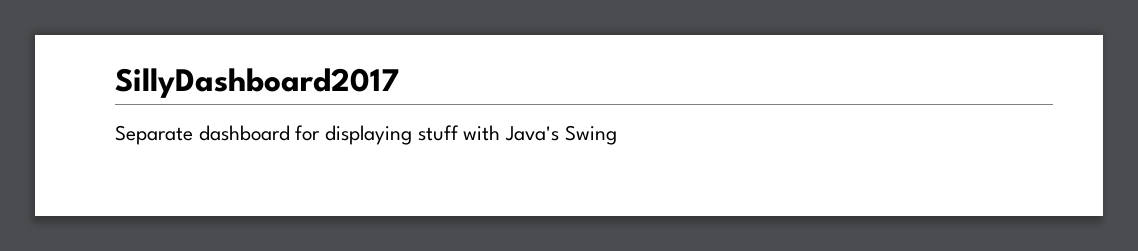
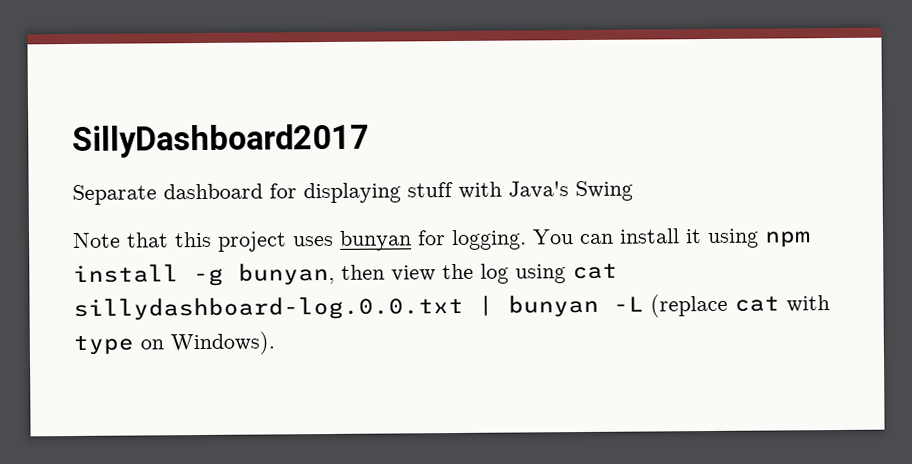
(617, 135) none -> [72,228,811,252] [73,262,618,287] [73,293,830,322] [73,331,275,356] // Note that this project uses bunyan for logging. You can install it using npm install -g bunyan, then view the log using cat sillydashboard-log.0.0.txt | bunyan -L (replace cat with type on Windows).

